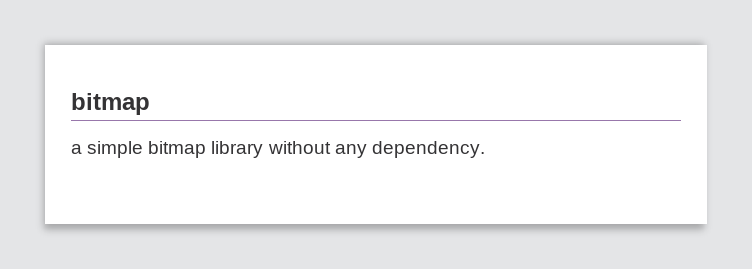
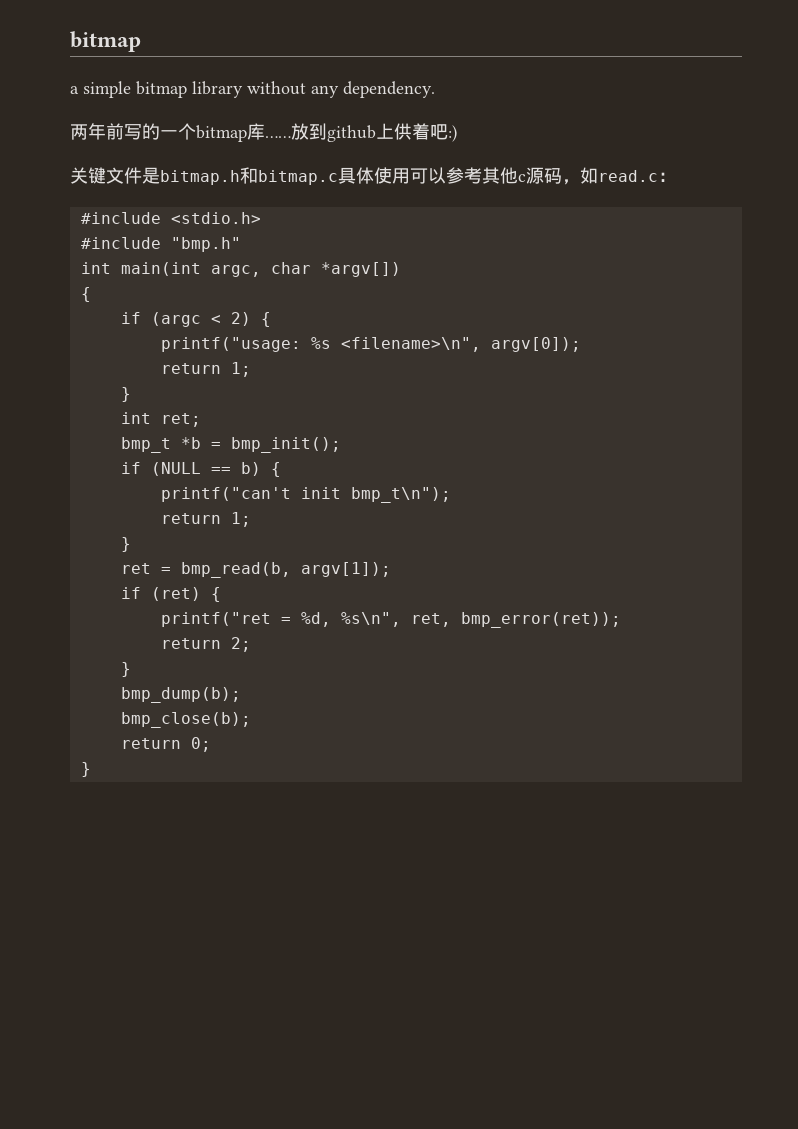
(485, 149) none -> [70,123,457,142] [70,167,676,185] [80,212,261,224] [80,237,241,252] [80,262,401,277] [80,287,91,302] [120,312,271,327] [160,337,581,352] [160,362,251,377] [120,387,131,402] [120,412,201,427] [120,437,341,453] [120,462,281,477] [160,487,451,503] [160,512,251,527] [120,537,131,552] [120,562,391,578] [120,587,221,602] [160,612,621,628] [160,637,251,652] [120,662,131,677] [120,687,241,703] [120,712,251,728] [120,737,211,752] [80,762,91,777] // 两年前写的一个bitmap库……放到github上供着吧:) // 关键文件是bitmap.h和bitmap.c具体使用可以参考其他c源码，如read.c： // #include <stdio.h> // #include "bmp.h" // int main(int argc, char *argv[]) // { // if (argc < 2) { // printf("usage: %s <filename>\n", argv[0]); // return 1; // } // int ret; // bmp_t *b = bmp_init(); // if (NULL == b) { // printf("can't init bmp_t\n"); // return 1; // } // ret = bmp_read(b, argv[1]); // if (ret) { // printf("ret = %d, %s\n", ret, bmp_error(ret)); // return 2; // } // bmp_dump(b); // bmp_close(b); // return 0; // }

